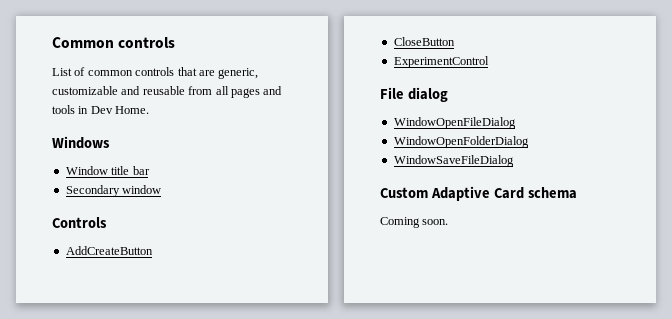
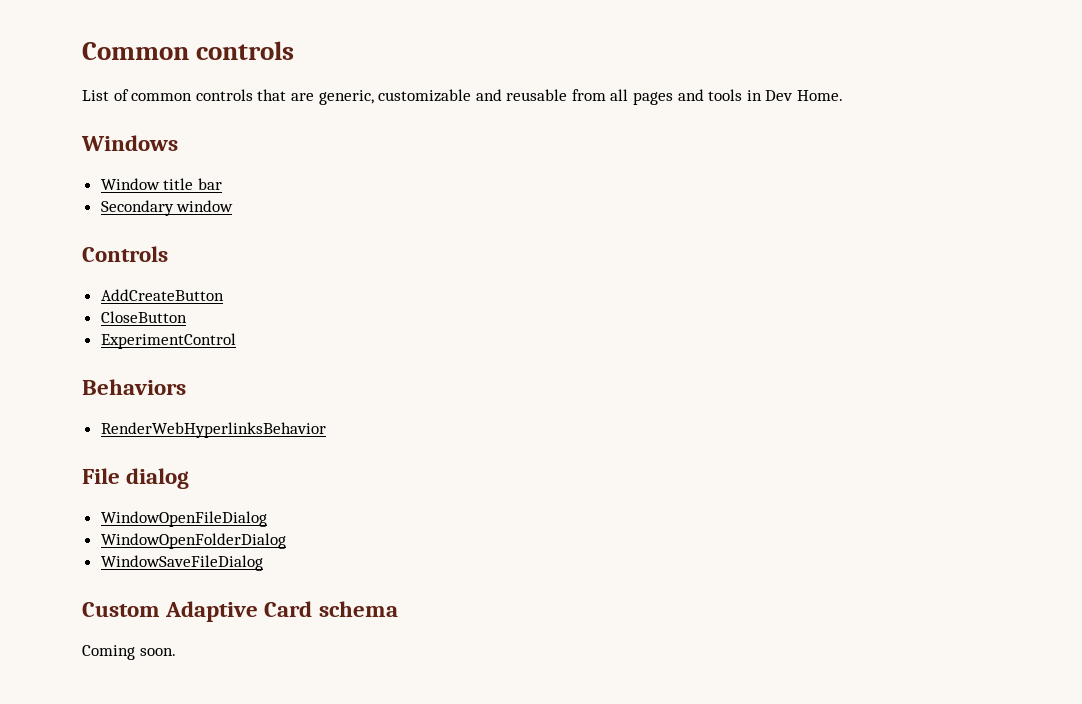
(489, 62) none -> [82,379,186,395] [100,422,326,438] // Behaviors // RenderWebHyperlinksBehavior

